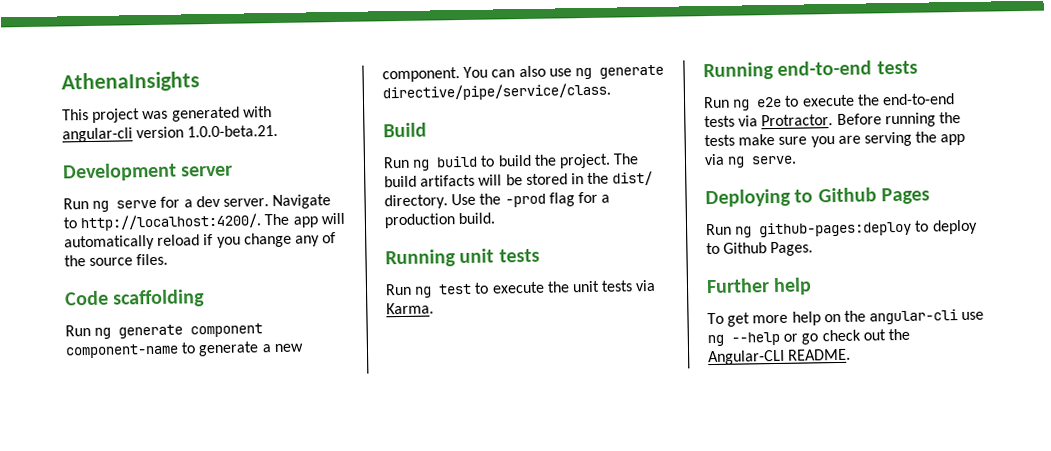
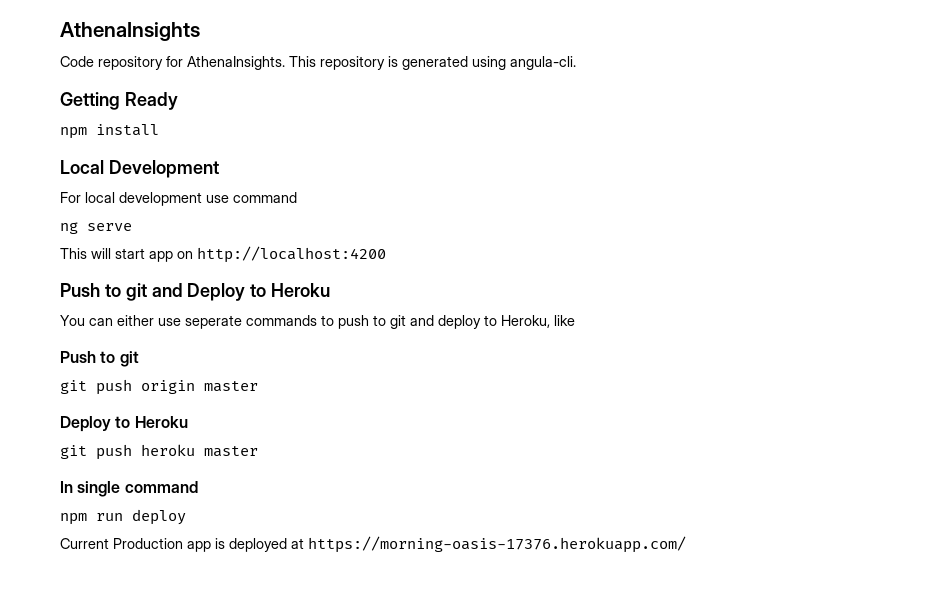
[62,106,272,123] [62,124,279,143] [62,162,234,182] [63,194,332,212] [63,212,345,232] [64,232,337,251] [64,253,169,267] [64,289,206,308] [65,323,264,339] [65,341,303,359] [382,64,664,83] [382,82,611,102] [383,122,427,138] [383,153,640,171] [384,170,654,188] [384,191,611,210] [384,212,496,229] [385,248,540,268] [385,279,657,298] [386,302,434,315] [703,60,918,81] [703,93,955,111] [704,112,961,128] [704,131,966,148] [704,153,798,168] [705,187,930,208] [706,219,978,238] [706,241,814,257] [706,277,813,296] [707,309,985,327] [707,328,910,347] [708,348,852,366] This project was generated with angular-cli version 1.0.0-beta.21. // Development server // Run ng serve for a dev server. Navigate to http://localhost:4200/. The app will automatically reload if you change any of the source files. // Code scaffolding // Run ng generate component component-name to generate a new component. You can also use ng generate directive/pipe/service/class. // Build // Run ng build to build the project. The build artifacts will be stored in the dist/ directory. Use the -prod flag for a production build. // Running unit tests // Run ng test to execute the unit tests via Karma. // Running end-to-end tests // Run ng e2e to execute the end-to-end tests via Protractor. Before running the tests make sure you are serving the app via ng serve. // Deploying to Github Pages // Run ng github-pages:deploy to deploy to Github Pages. // Further help // To get more help on the angular-cli use ng --help or go check out the Angular-CLI README. -> [60,56,576,70] [60,92,178,110] [60,124,159,139] [60,160,219,178] [60,192,297,206] [60,222,132,234] [60,246,386,263] [60,283,331,301] [60,315,575,329] [60,351,139,367] [60,379,258,395] [60,416,188,432] [60,444,258,460] [60,481,198,497] [60,509,186,525] [60,536,686,553] Code repository for AthenaInsights. This repository is generated using angula-cli. // Getting Ready // npm install // Local Development // For local development use command // ng serve // This will start app on http://localhost:4200 // Push to git and Deploy to Heroku // You can either use seperate commands to push to git and deploy to Heroku, like // Push to git // git push origin master // Deploy to Heroku // git push heroku master // In single command // npm run deploy // Current Production app is deployed at https://morning-oasis-17376.herokuapp.com/

